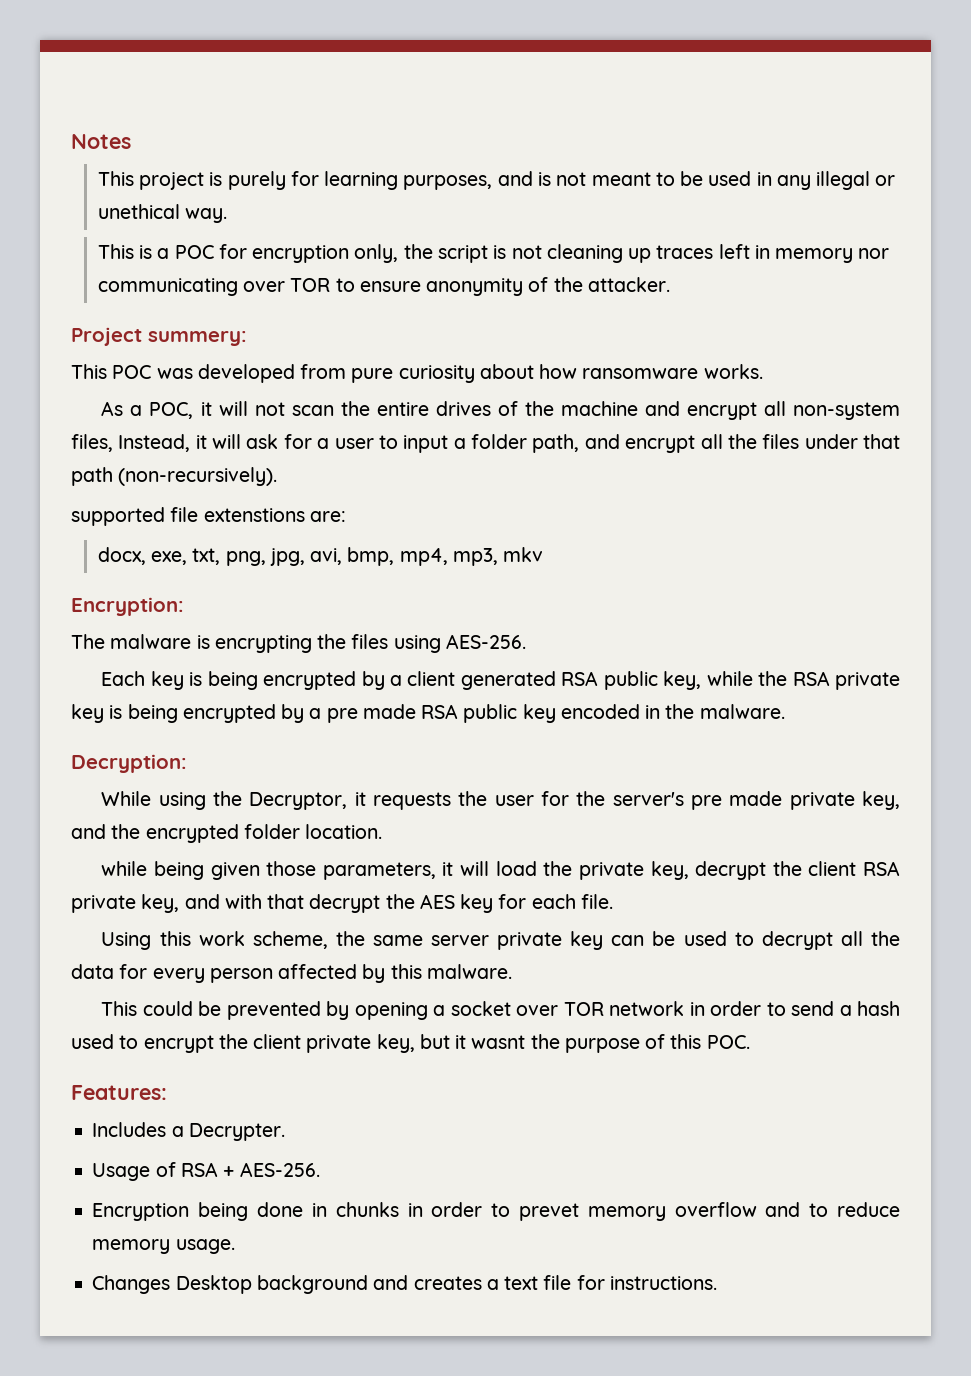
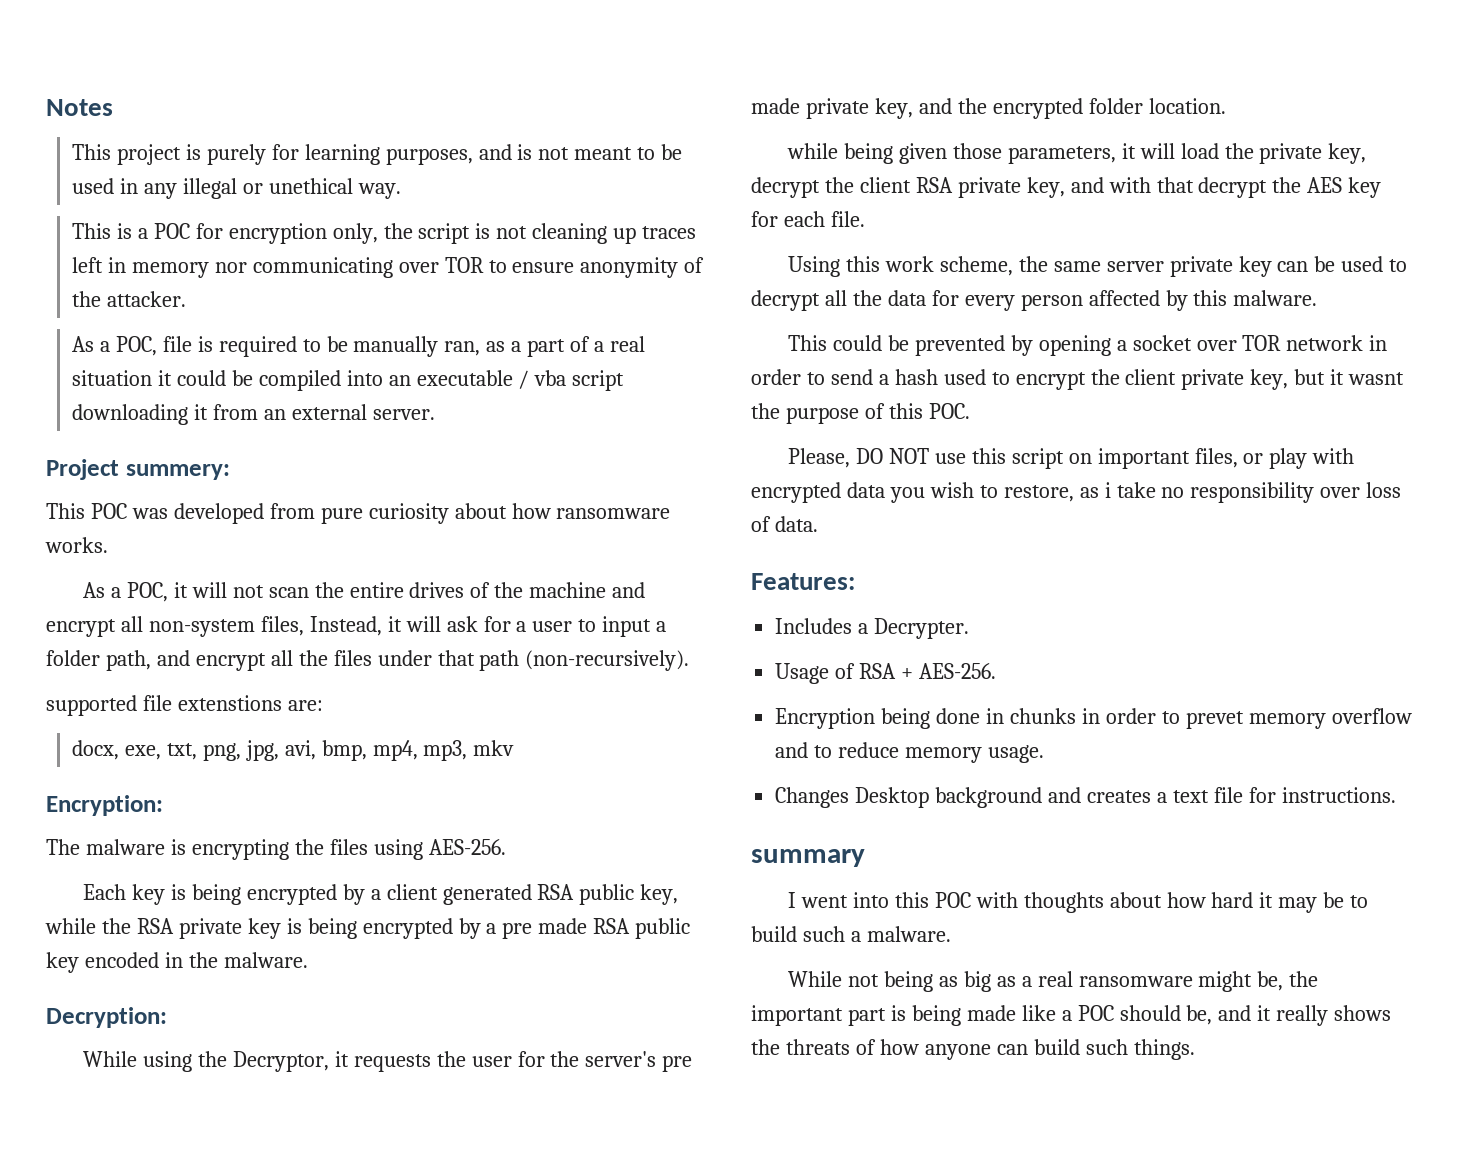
(670, 284) none -> [71,336,646,357] [71,370,625,391] [71,404,435,425] // As a POC, file is required to be manually ran, as a part of a real situation it could be compiled into an executable / vba script downloading it from an external server.
(750, 1042) none -> [787,448,1355,469] [751,482,1402,503] [751,516,818,532] // Please, DO NOT use this script on important files, or play with encrypted data you wish to restore, as i take no responsibility over loss of data.
(717, 1283) none -> [751,849,865,867] [787,892,1369,913] [751,926,951,942] [787,971,1319,992] [751,1005,1392,1026] [751,1039,1195,1060] // summary // I went into this POC with thoughts about how hard it may be to build such a malware. // While not being as big as a real ransomware might be, the important part is being made like a POC should be, and it really shows the threats of how anyone can build such things.

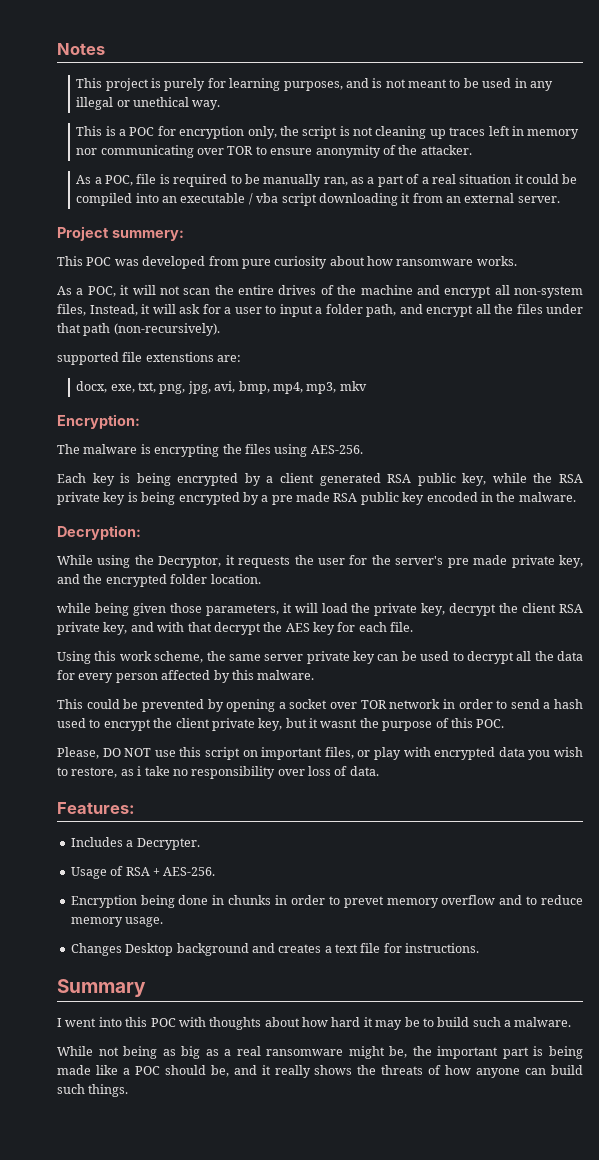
[751,849,865,867] summary -> [57,979,146,997] Summary

